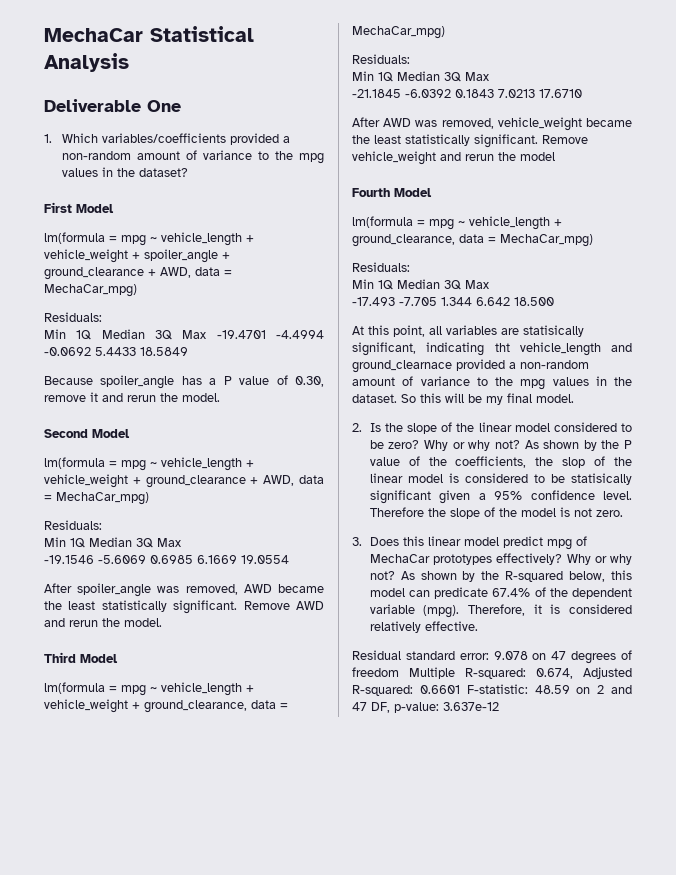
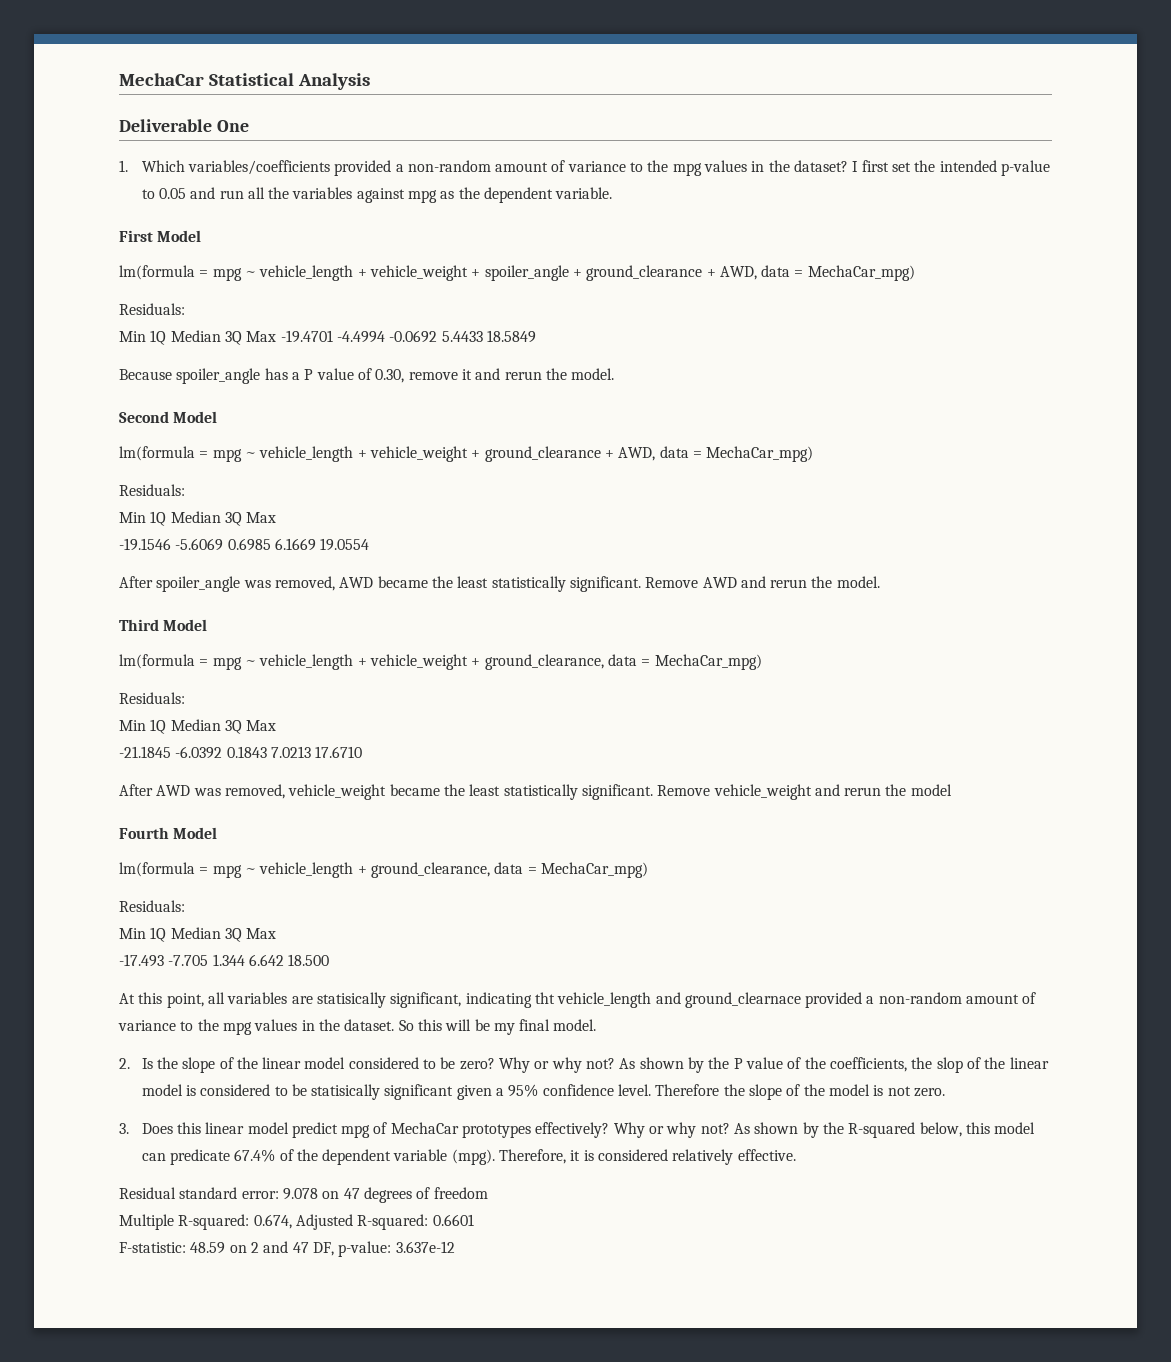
(188, 172) none -> [852,160,1050,176] [141,187,613,203] I first set the intended p-value to 0.05 and run all the variables against mpg as the dependent variable.
(399, 672) none -> (488, 1193) //
(460, 689) none -> (474, 1220) //

